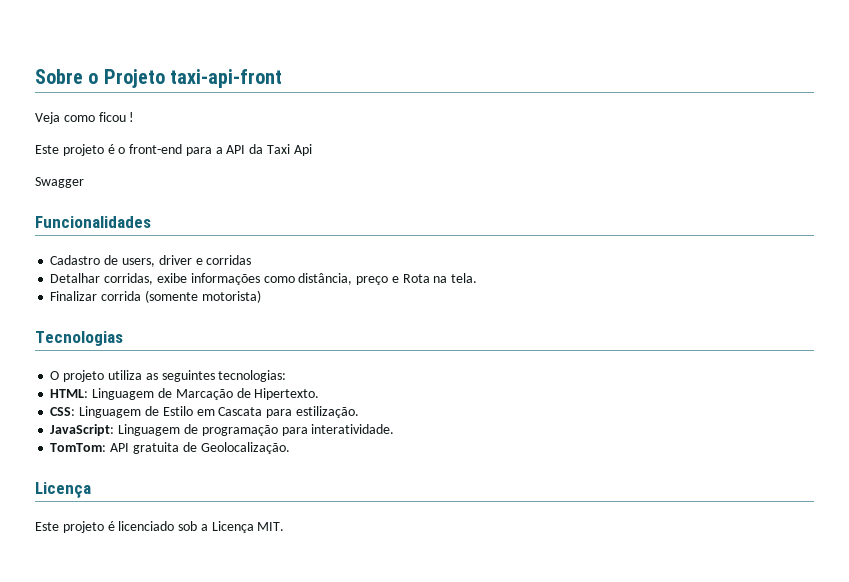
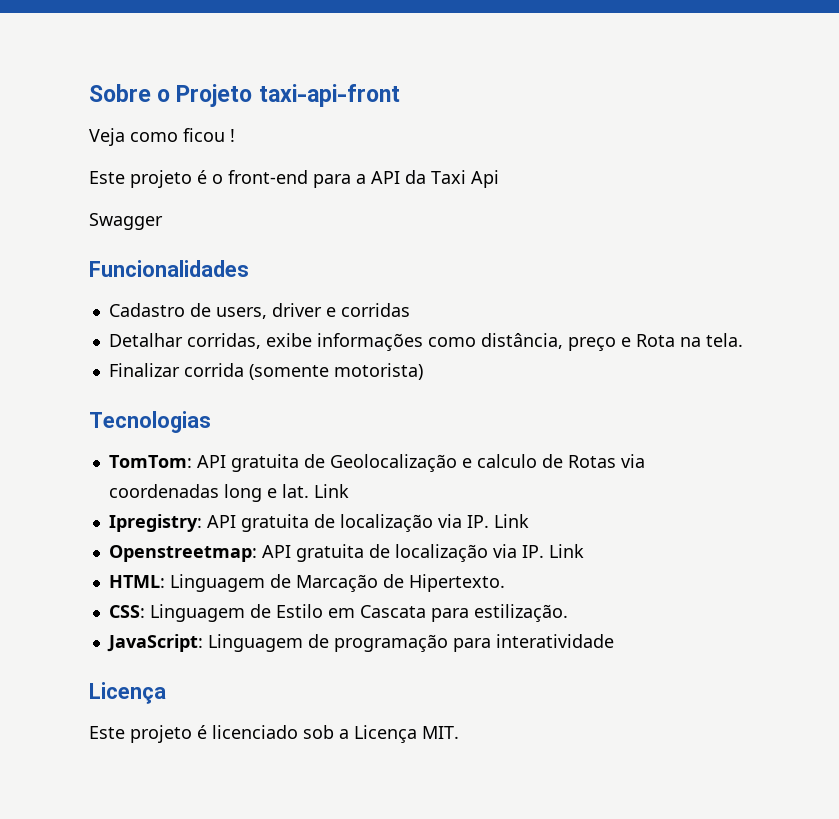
[50,370,287,382] O projeto utiliza as seguintes tecnologias: -> [108,454,645,472] [108,484,349,502] [108,514,529,532] [108,544,584,562] TomTom: API gratuita de Geolocalização e calculo de Rotas via coordenadas long e lat. Link // Ipregistry: API gratuita de localização via IP. Link // Openstreetmap: API gratuita de localização via IP. Link
[311,424,395,434] [50,442,290,454] interatividade. // TomTom: API gratuita de Geolocalização. -> [495,634,614,648] interatividade

